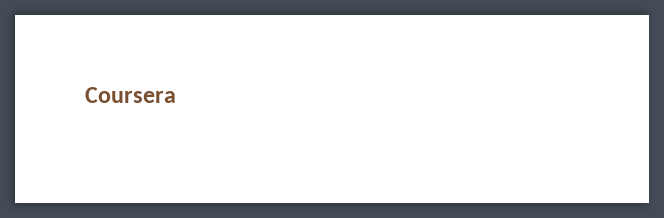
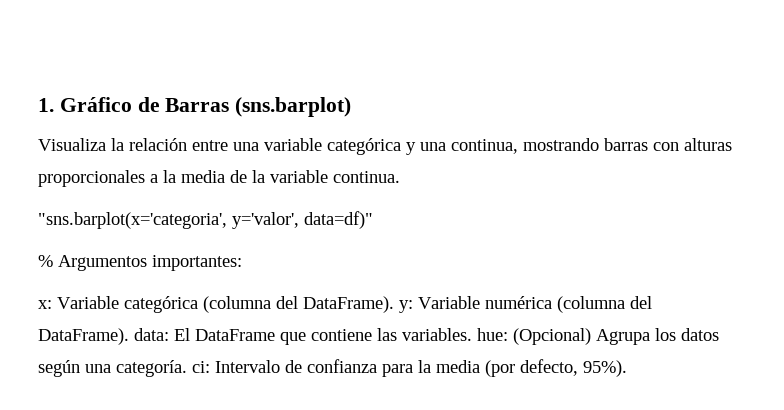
[85,87,176,103] Coursera -> [38,97,352,117] [38,138,732,155] [38,170,400,187] [38,211,373,229] [38,255,242,271] [38,296,652,313] [38,328,719,345] [38,359,627,377] 1. Gráfico de Barras (sns.barplot) // Visualiza la relación entre una variable categórica y una continua, mostrando barras con alturas proporcionales a la media de la variable continua. // "sns.barplot(x='categoria', y='valor', data=df)" // % Argumentos importantes: // x: Variable categórica (columna del DataFrame). y: Variable numérica (columna del DataFrame). data: El DataFrame que contiene las variables. hue: (Opcional) Agrupa los datos según una categoría. ci: Intervalo de confianza para la media (por defecto, 95%).

